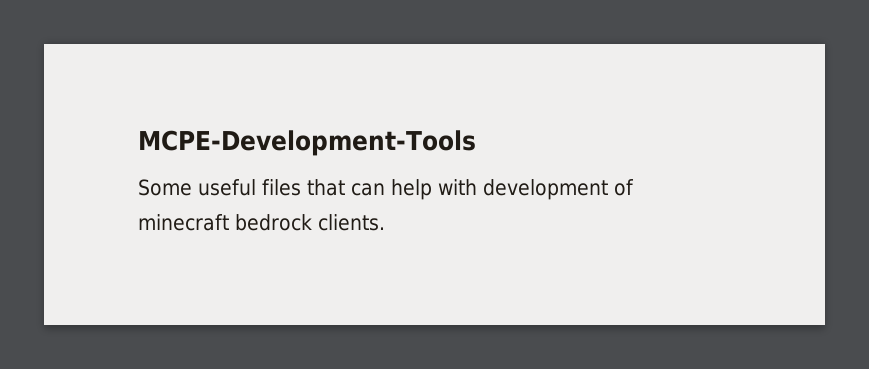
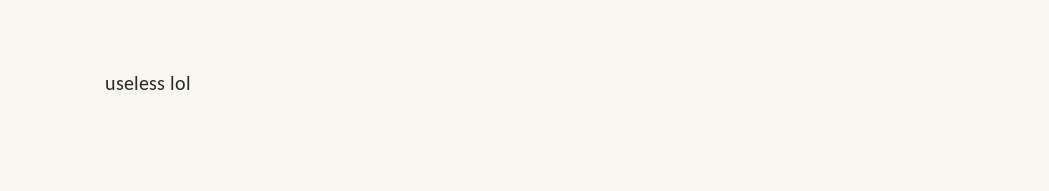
[138,130,476,156] [138,179,634,200] [138,214,385,231] MCPE-Development-Tools // Some useful files that can help with development of minecraft bedrock clients. -> [105,76,192,90] useless lol

